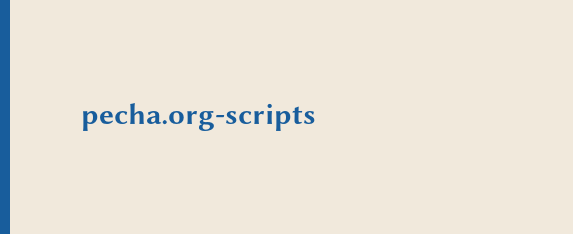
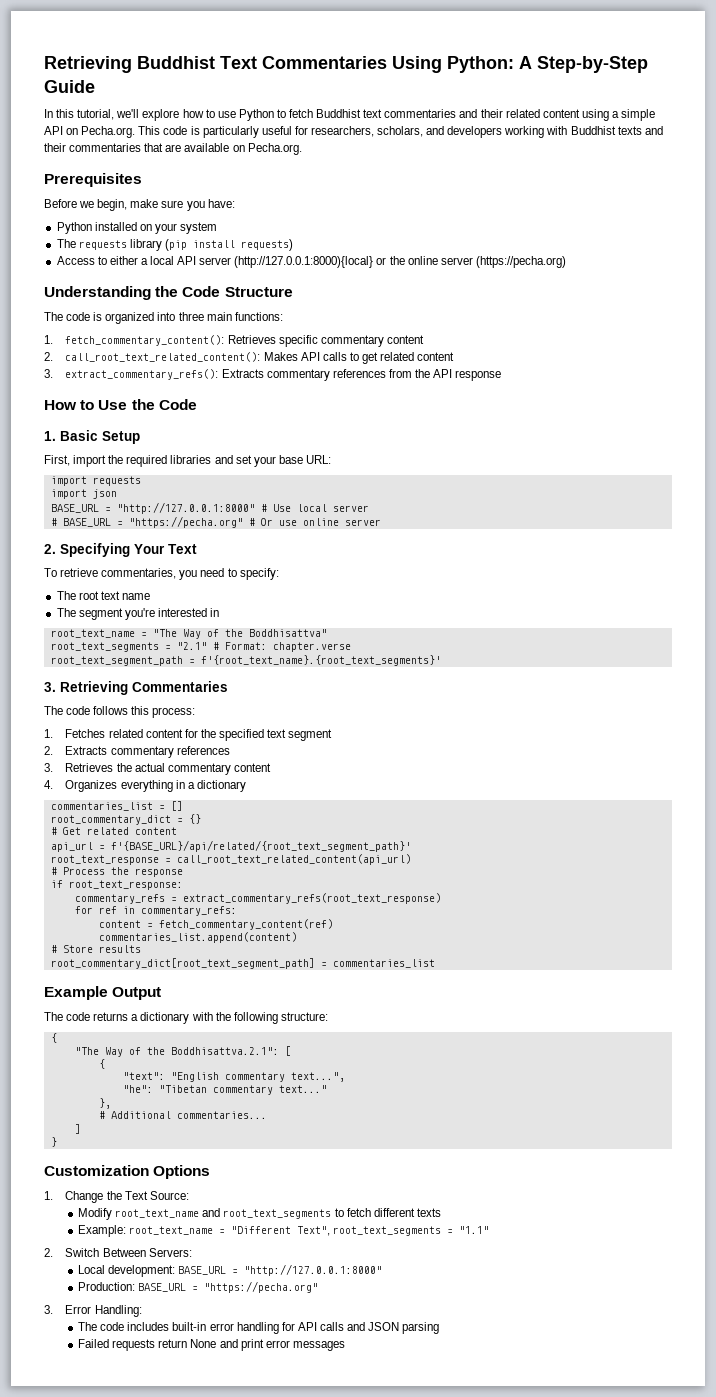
[81,103,316,131] pecha.org-scripts -> [44,56,648,73] [44,80,95,93] [44,109,656,121] [44,126,663,138] [44,143,302,155] [44,173,142,187] [44,199,235,211] [56,222,218,234] [56,239,293,251] [56,256,566,268] [44,286,293,300] [44,312,283,324] [44,335,424,347] [44,352,455,364] [44,369,502,381] [44,399,197,410] [44,430,140,444] [44,455,331,467] [50,476,141,486] [50,489,117,499] [50,502,369,514] [50,516,381,528] [44,543,197,557] [44,568,279,580] [56,591,150,600] [56,608,220,620] [50,629,327,639] [50,642,351,652] [50,655,441,666] [44,681,228,695] [44,706,196,718] [44,729,333,741] [44,746,230,758] [44,763,271,775] [44,780,246,792] [50,801,183,811] [50,814,201,825] [50,827,177,835] [50,840,411,852] [50,854,411,865] [50,867,183,877] [50,880,183,890] [74,893,441,904] [74,906,237,916] [98,919,333,930] [98,932,297,943] [50,945,141,953] [50,958,435,969] [44,986,162,1000] [44,1012,328,1024] [50,1033,57,1043] [74,1046,291,1057] [98,1059,105,1069] [122,1072,345,1082] [122,1085,327,1095] [98,1098,111,1109] [98,1111,267,1119] [74,1124,81,1134] [50,1137,57,1147] [44,1165,211,1179] [44,1191,189,1203] [78,1208,441,1220] [78,1225,490,1237] [44,1248,192,1257] [78,1264,383,1277] [78,1281,319,1293] [44,1305,142,1317] [78,1322,440,1334] [78,1339,345,1351] Retrieving Buddhist Text Commentaries Using Python: A Step-by-Step Guide // In this tutorial, we'll explore how to use Python to fetch Buddhist text commentaries and their related content using a simple API on Pecha.org. This code is particularly useful for researchers, scholars, and developers working with Buddhist texts and their commentaries that are available on Pecha.org. // Prerequisites // Before we begin, make sure you have: // Python installed on your system // The requests library (pip install requests) // Access to either a local API server (http://127.0.0.1:8000){local} or the online server (https://pecha.org) // Understanding the Code Structure // The code is organized into three main functions: // 1. fetch_commentary_content(): Retrieves specific commentary content // 2. call_root_text_related_content(): Makes API calls to get related content // 3. extract_commentary_refs(): Extracts commentary references from the API response // How to Use the Code // 1. Basic Setup // First, import the required libraries and set your base URL: // import requests // import json // BASE_URL = "http://127.0.0.1:8000" # Use local server // # BASE_URL = "https://pecha.org" # Or use online server // 2. Specifying Your Text // To retrieve commentaries, you need to specify: // The root text name // The segment you're interested in // root_text_name = "The Way of the Boddhisattva" // root_text_segments = "2.1" # Format: chapter.verse // root_text_segment_path = f'{root_text_name}.{root_text_segments}' // 3. Retrieving Commentaries // The code follows this process: // 1. Fetches related content for the specified text segment // 2. Extracts commentary references // 3. Retrieves the actual commentary content // 4. Organizes everything in a dictionary // commentaries_list = [] // root_commentary_dict = {} // # Get related content // api_url = f'{BASE_URL}/api/related/{root_text_segment_path}' // root_text_response = call_root_text_related_content(api_url) // # Process the response // if root_text_response: // commentary_refs = extract_commentary_refs(root_text_response) // for ref in commentary_refs: // content = fetch_commentary_content(ref) // commentaries_list.append(content) // # Store results // root_commentary_dict[root_text_segment_path] = commentaries_list // Example Output // The code returns a dictionary with the following structure: // { // "The Way of the Boddhisattva.2.1": [ // { // "text": "English commentary text...", // "he": "Tibetan commentary text..." // }, // # Additional commentaries... // ] // } // Customization Options // 1. Change the Text Source: // Modify root_text_name and root_text_segments to fetch different texts // Example: root_text_name = "Different Text", root_text_segments = "1.1" // 2. Switch Between Servers: // Local development: BASE_URL = "http://127.0.0.1:8000" // Production: BASE_URL = "https://pecha.org" // 3. Error Handling: // The code includes built-in error handling for API calls and JSON parsing // Failed requests return None and print error messages

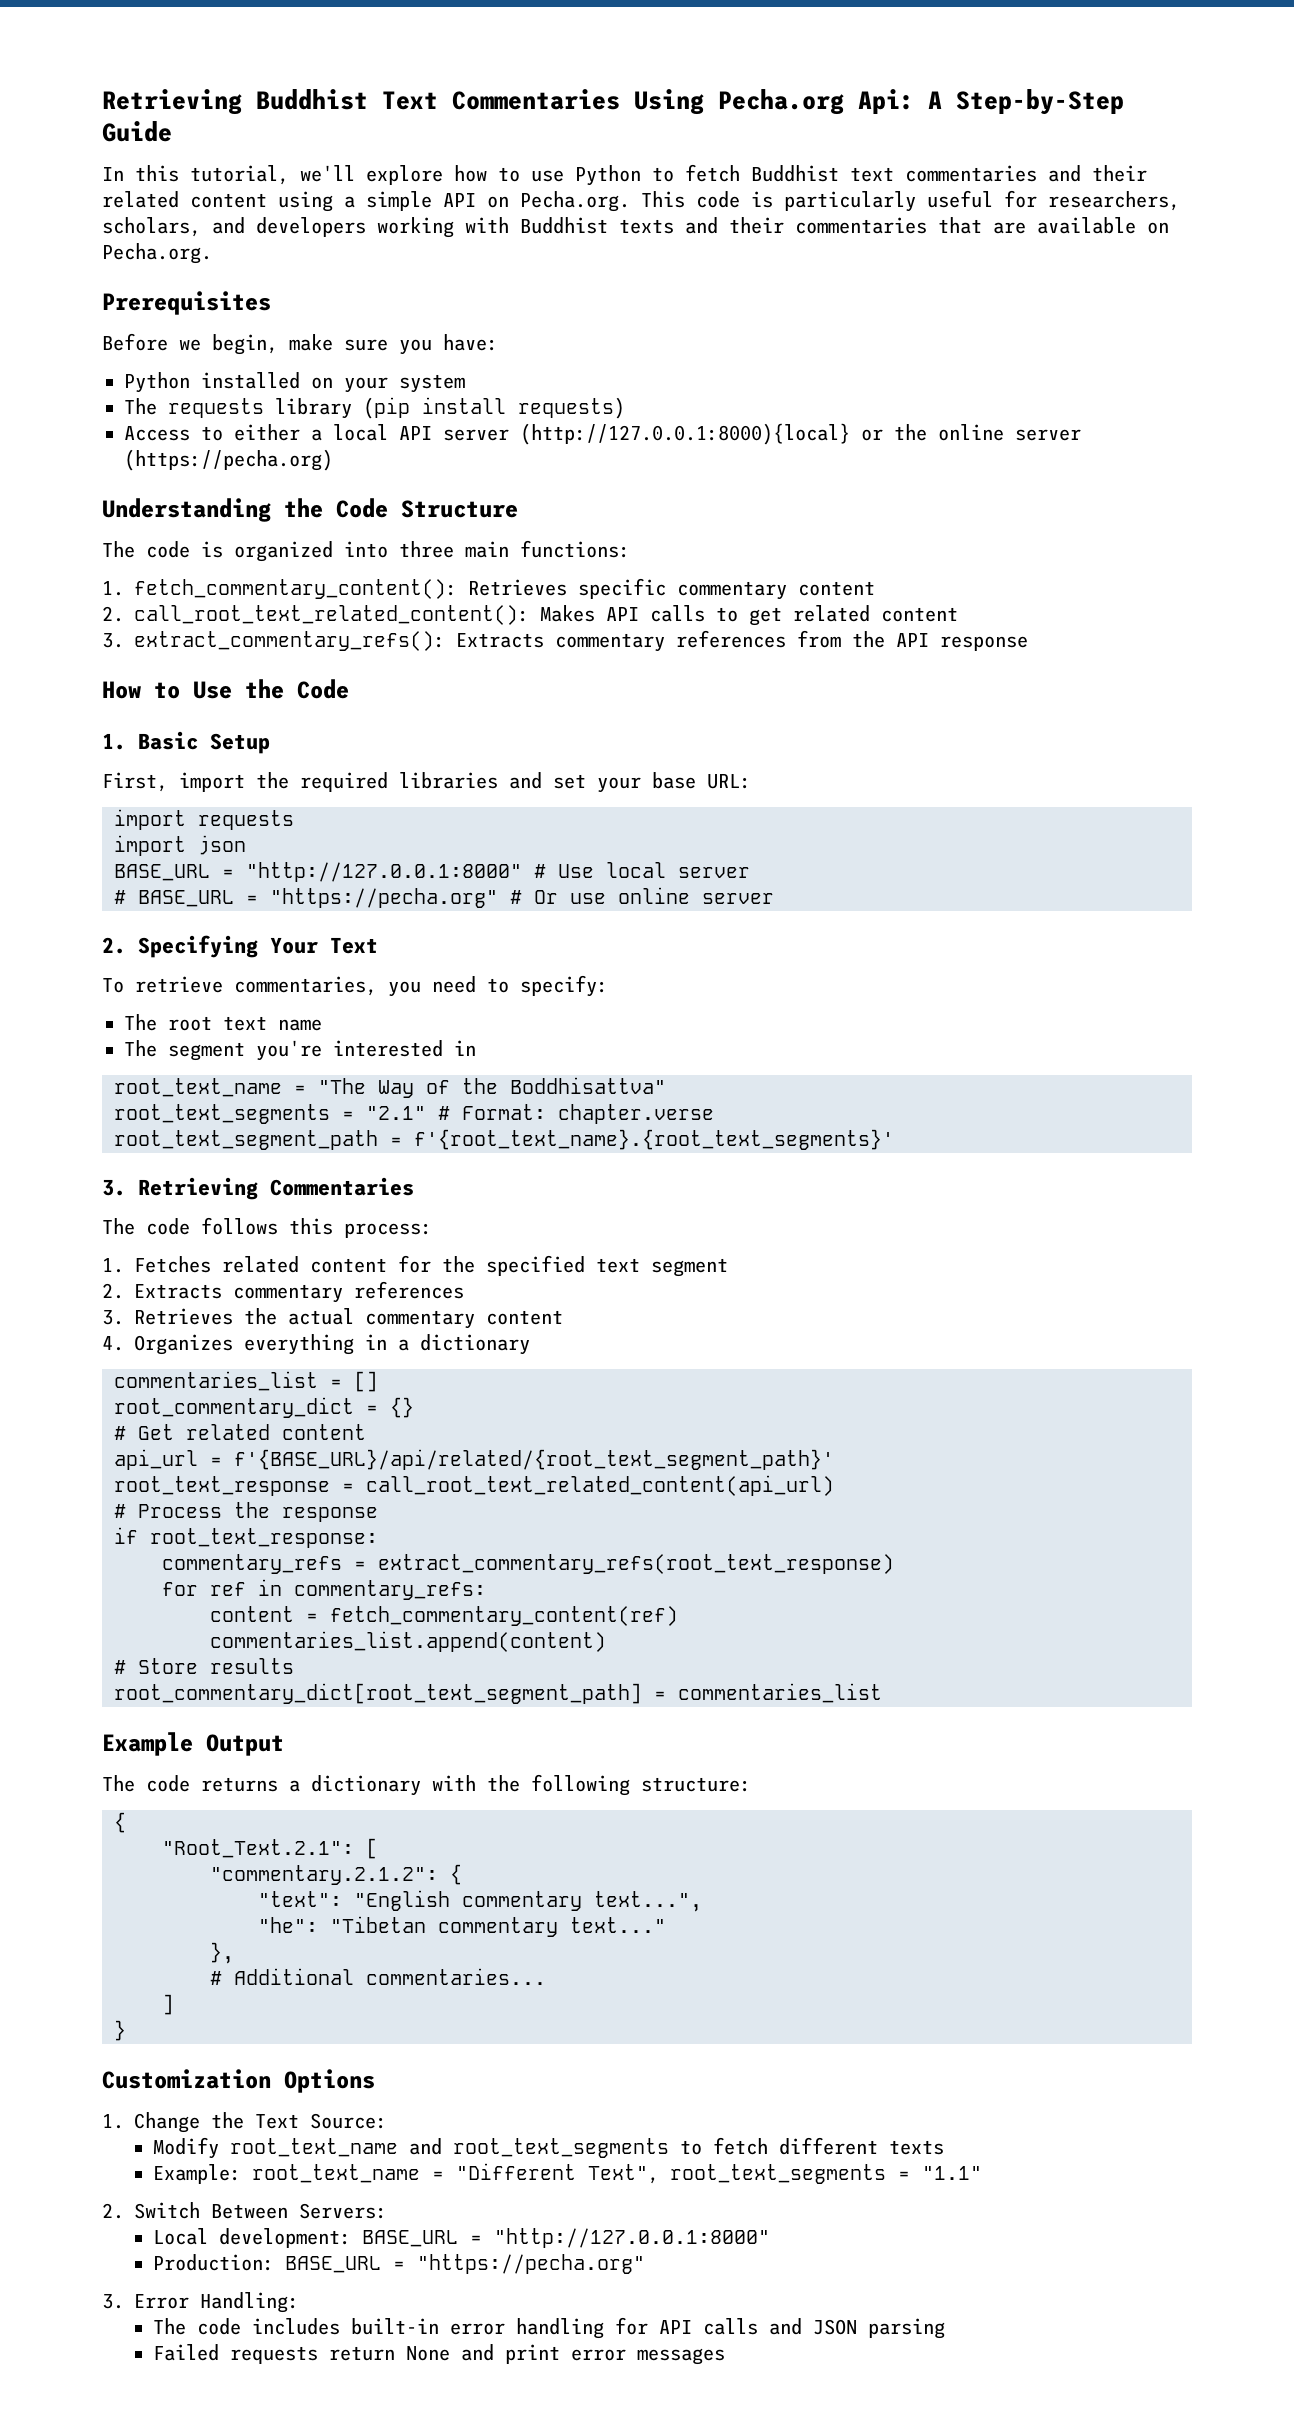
[447,56,514,73] Python: -> [718,89,914,115] Pecha.org Api:
[74,1047,279,1057] "The Way of the Boddhisattva.2.1": -> [162,1839,354,1858] "Root_Text.2.1":
(291, 1051) none -> [210,1865,438,1885] "commentary.2.1.2":

